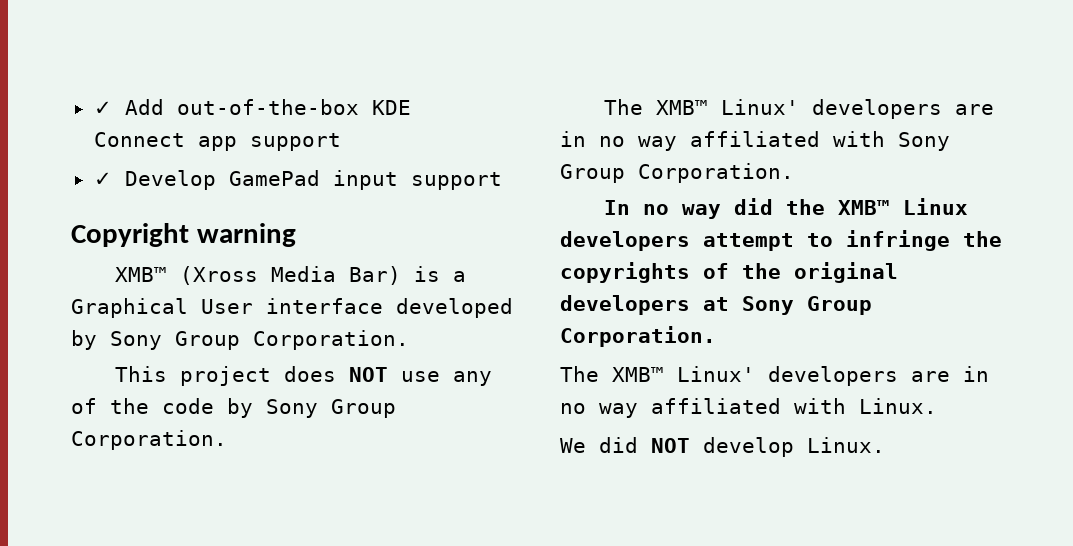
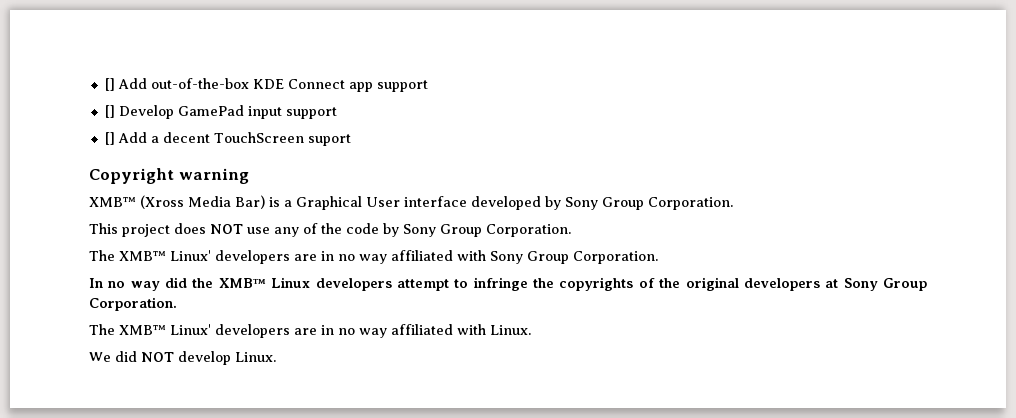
[93,101,112,115] ✓ -> [104,78,115,91] []
[93,172,112,186] ✓ -> [104,105,115,118] []
(502, 181) none -> [104,132,351,146] // [] Add a decent TouchScreen suport

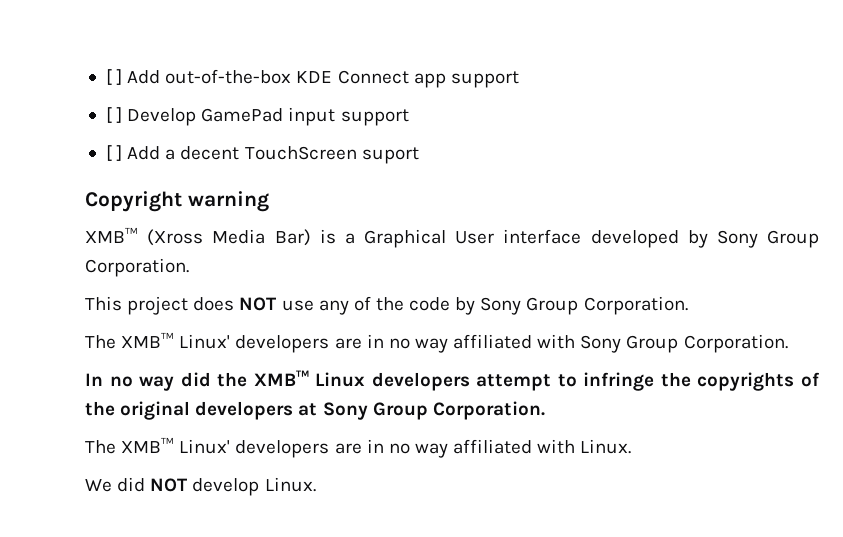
[104,78,115,91] [] -> [105,69,123,85] [ ]
[104,105,115,118] [] -> [105,107,123,123] [ ]
[104,132,115,145] [] -> [105,145,123,161] [ ]

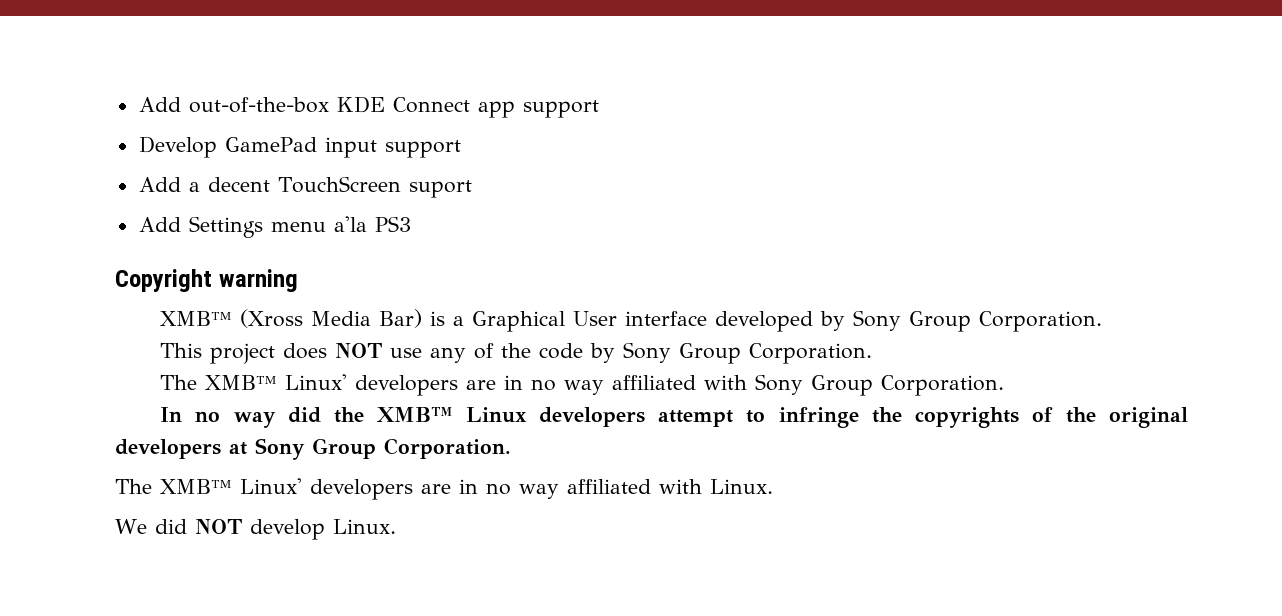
[105,69,123,85] [ ] -> (138, 104) none
[105,107,123,123] [ ] -> (599, 109) none
[105,145,123,161] [ ] -> (461, 149) none
(419, 155) none -> [138,216,411,238] // Add Settings menu a'la PS3

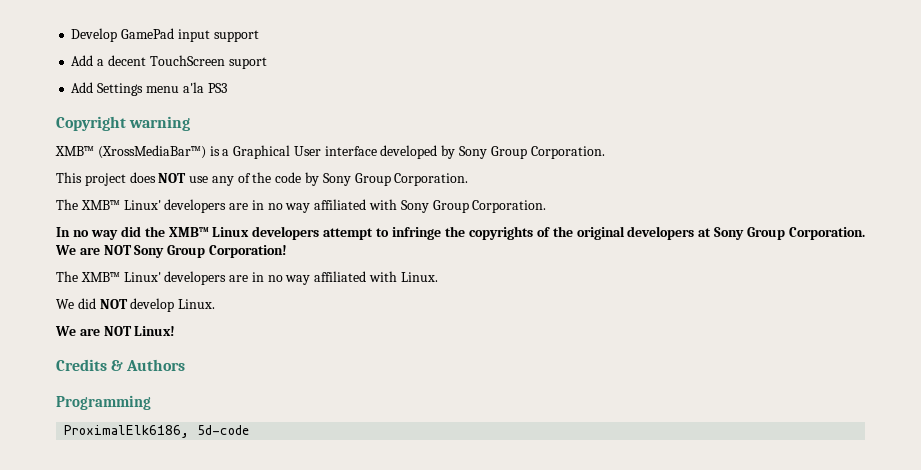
[138,96,599,118] Add out-of-the-box KDE Connect app support // -> (71, 35) none
[240,309,423,328] (Xross Media Bar) -> [97,145,206,159] (XrossMediaBar™)
(511, 448) none -> [55,245,287,258] We are NOT Sony Group Corporation!
(396, 526) none -> [55,326,176,336] [56,359,186,371] [56,395,151,410] [64,425,250,438] // We are NOT Linux! // Credits & Authors // Programming // ProximalElk6186, 5d-code

